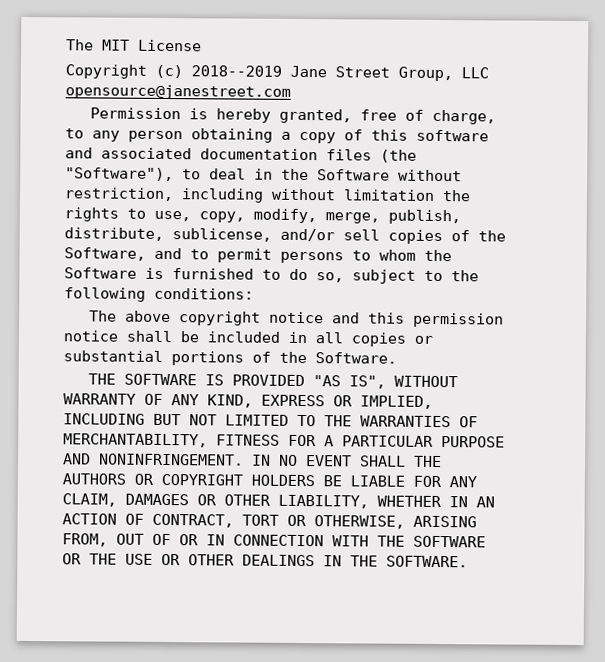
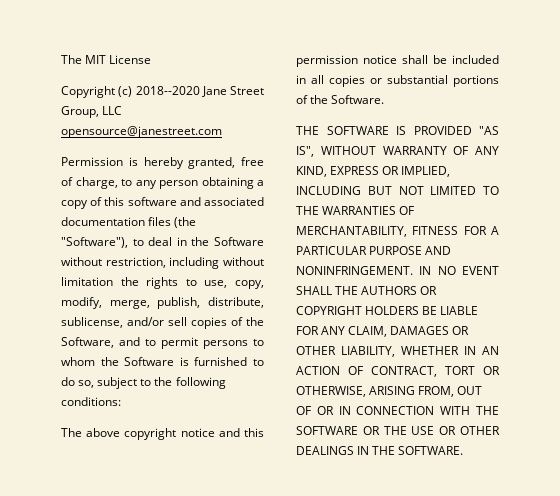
[191,65,282,77] 2018--2019 -> [135,86,200,95] 2018--2020

